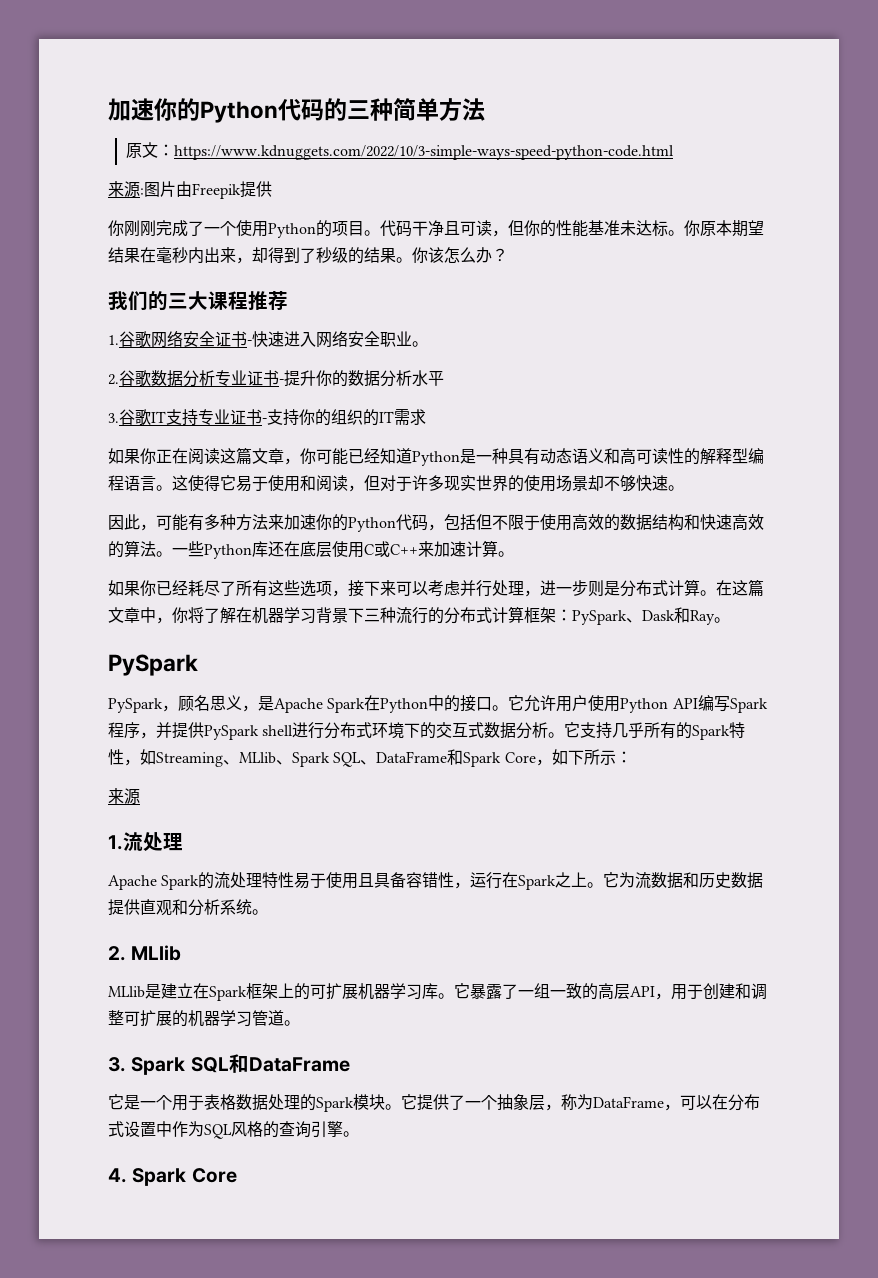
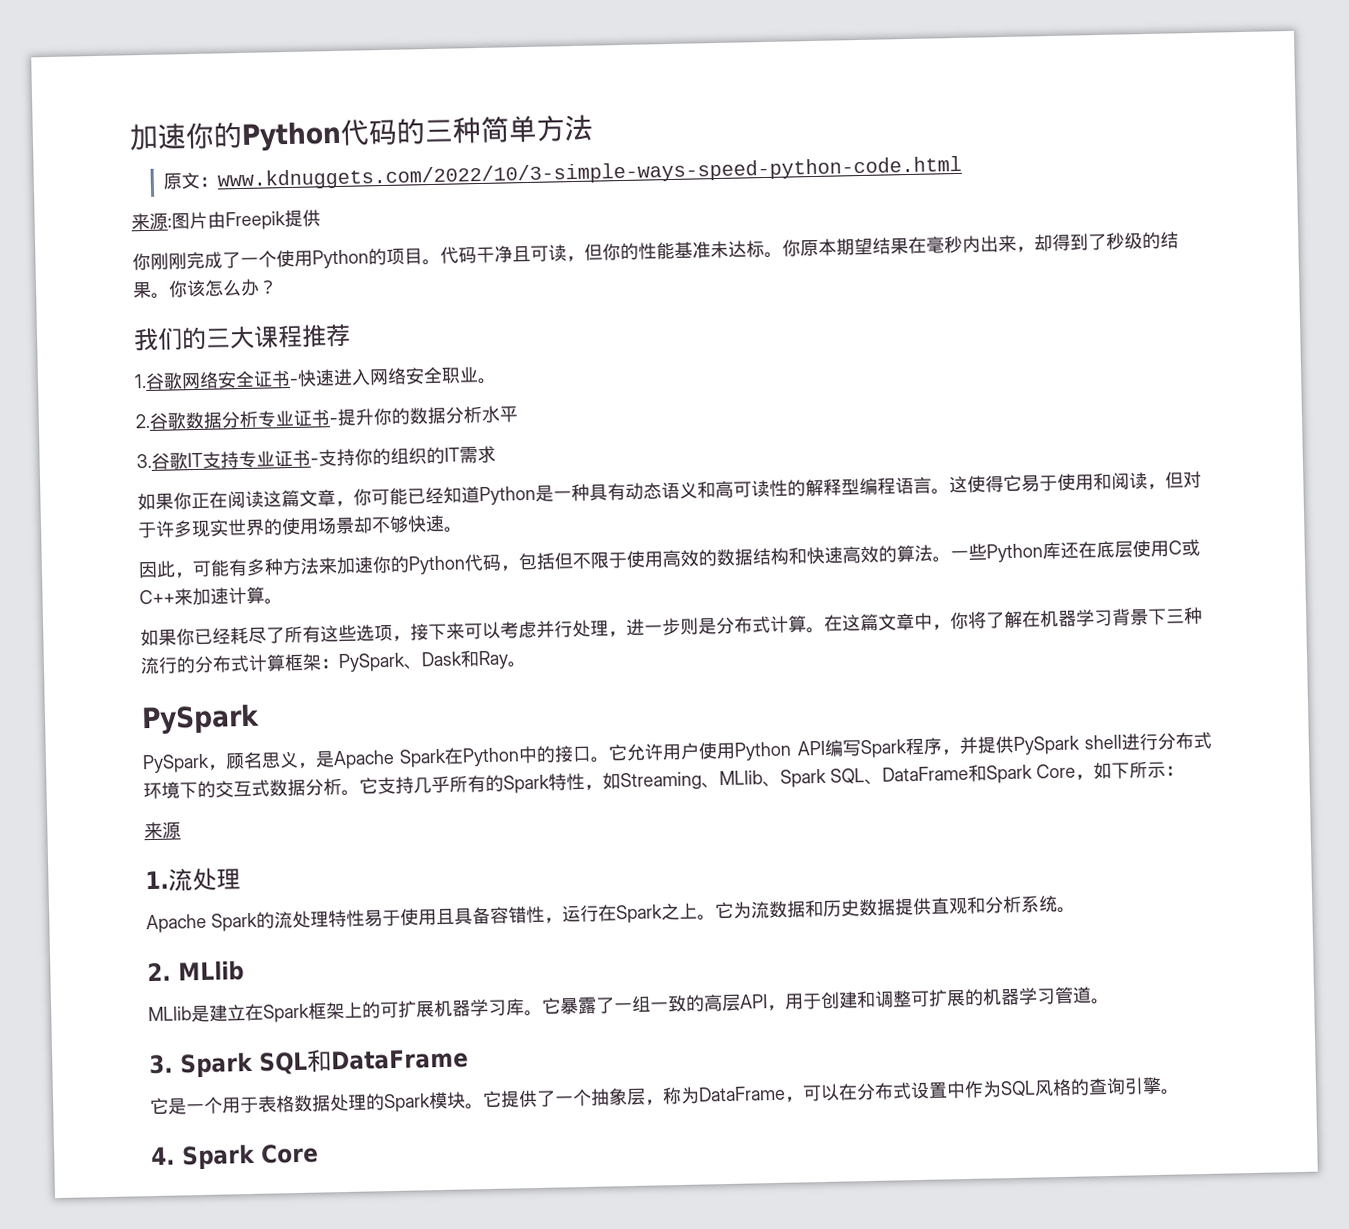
[173,145,674,160] https://www.kdnuggets.com/2022/10/3-simple-ways-speed-python-code.html -> [216,155,962,191] www.kdnuggets.com/2022/10/3-simple-ways-speed-python-code.html

